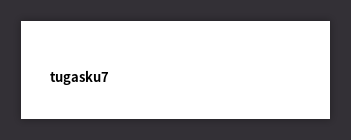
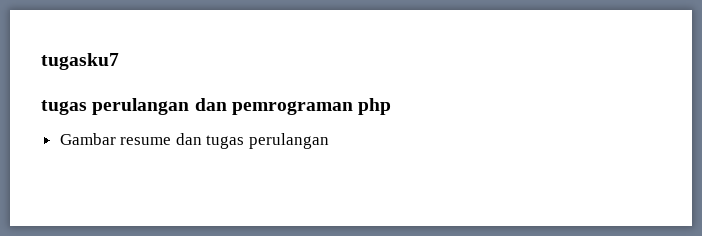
(109, 77) none -> [41,98,392,115] [59,133,330,149] // tugas perulangan dan pemrograman php // Gambar resume dan tugas perulangan

